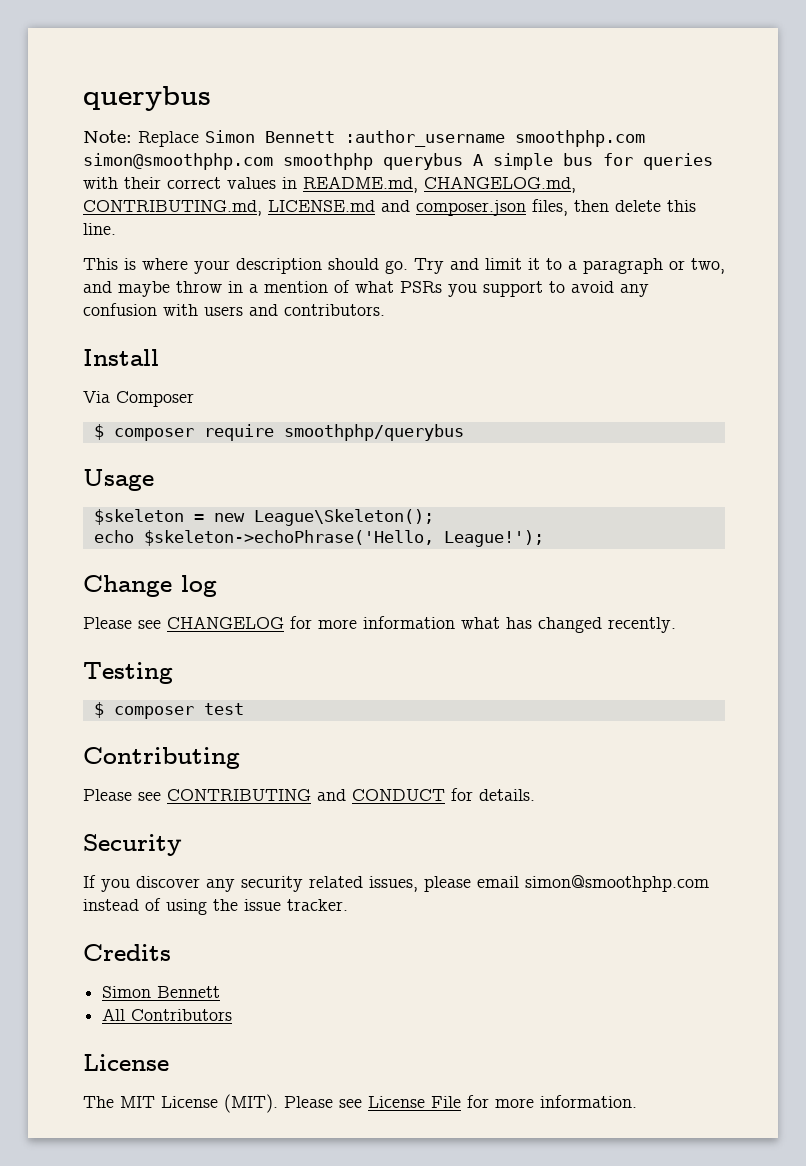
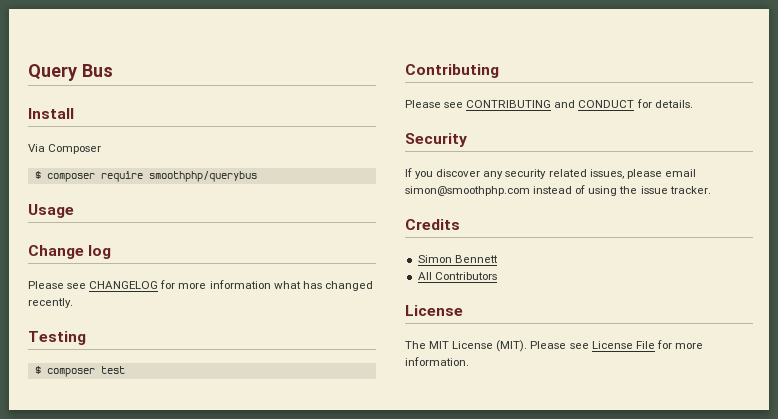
[83,86,211,111] [83,130,645,147] [83,153,713,170] [83,176,576,193] [83,199,696,216] [83,223,116,235] [83,258,725,274] [83,280,649,297] [83,303,385,316] querybus // Note: Replace Simon Bennett :author_username smoothphp.com simon@smoothphp.com smoothphp querybus A simple bus for queries with their correct values in README.md, CHANGELOG.md, CONTRIBUTING.md, LICENSE.md and composer.json files, then delete this line. // This is where your description should go. Try and limit it to a paragraph or two, and maybe throw in a mention of what PSRs you support to avoid any confusion with users and contributors. -> [28,64,113,81] Query Bus
[93,509,434,526] [93,530,544,547] // $skeleton = new League\Skeleton(); // echo $skeleton->echoPhrase('Hello, League!'); -> (74, 211) none

